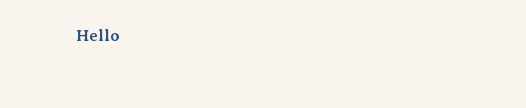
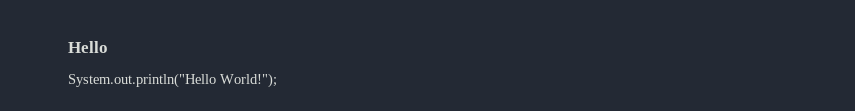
(120, 35) none -> [68,73,277,88] // System.out.println("Hello World!");

